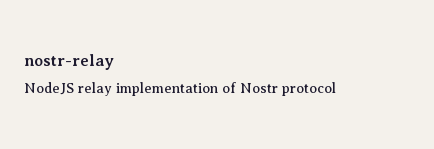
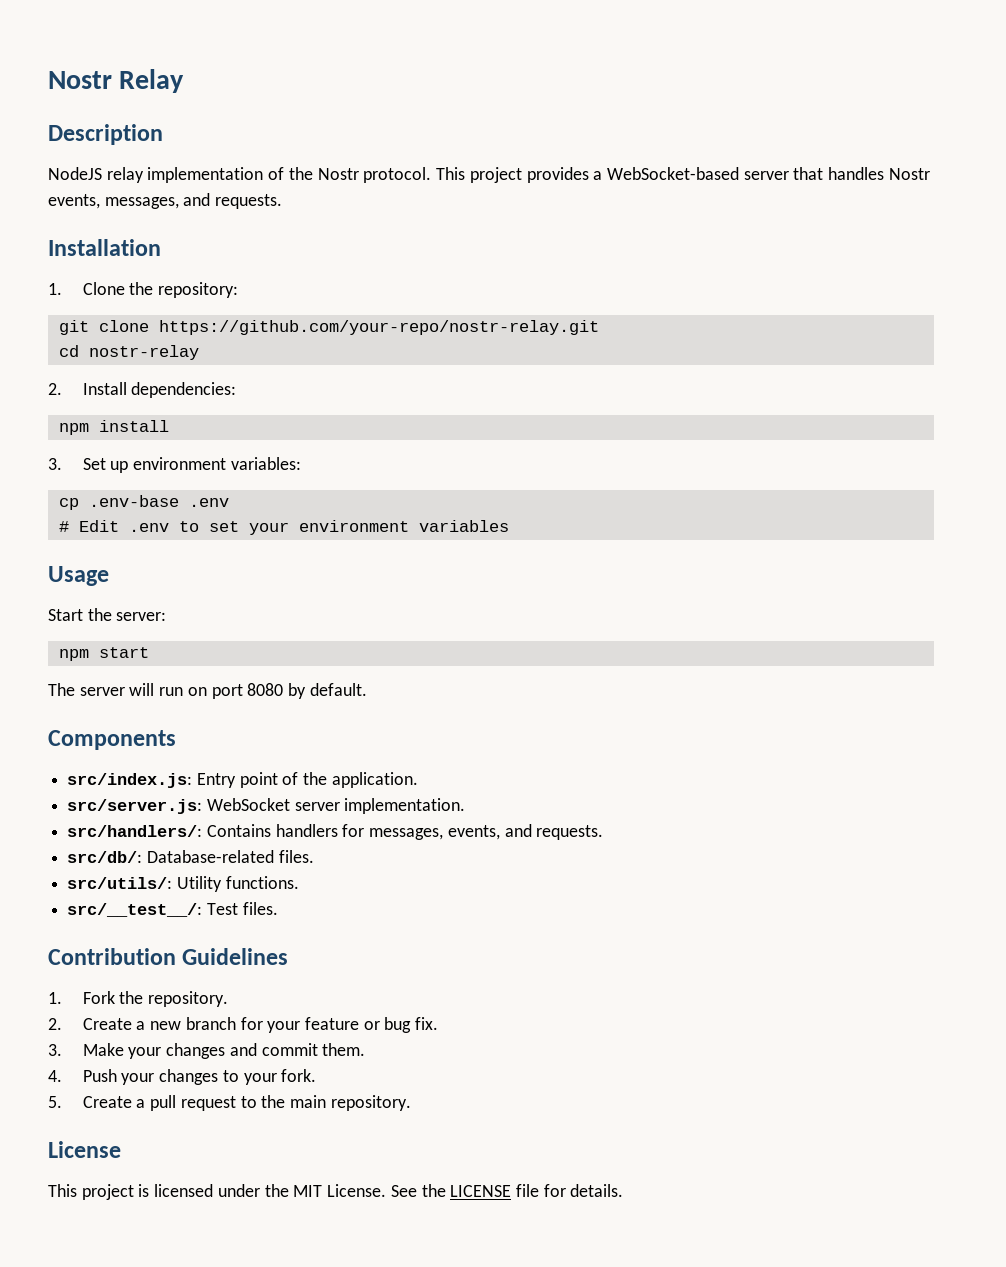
[24,54,114,70] nostr-relay -> [48,69,185,93] [48,124,163,145] Nostr Relay // Description
[240,82,336,96] Nostr protocol -> [288,167,930,183] [48,193,283,209] [48,239,161,256] [48,282,239,298] [58,320,599,335] [58,345,199,360] [48,382,237,398] [58,420,169,435] [48,457,301,473] [58,495,229,510] [58,520,509,535] [48,566,109,586] [48,608,167,621] [58,647,149,661] [48,683,367,699] [48,730,176,750] [67,772,418,788] [67,798,466,814] [67,824,604,840] [67,850,314,863] [67,876,299,892] [67,902,278,917] [48,948,289,965] [48,991,229,1007] [48,1017,439,1033] [48,1043,366,1059] [48,1069,317,1085] [48,1095,411,1111] [48,1141,121,1158] [48,1184,624,1200] the Nostr protocol. This project provides a WebSocket-based server that handles Nostr events, messages, and requests. // Installation // 1. Clone the repository: // git clone https://github.com/your-repo/nostr-relay.git // cd nostr-relay // 2. Install dependencies: // npm install // 3. Set up environment variables: // cp .env-base .env // # Edit .env to set your environment variables // Usage // Start the server: // npm start // The server will run on port 8080 by default. // Components // src/index.js: Entry point of the application. // src/server.js: WebSocket server implementation. // src/handlers/: Contains handlers for messages, events, and requests. // src/db/: Database-related files. // src/utils/: Utility functions. // src/__test__/: Test files. // Contribution Guidelines // 1. Fork the repository. // 2. Create a new branch for your feature or bug fix. // 3. Make your changes and commit them. // 4. Push your changes to your fork. // 5. Create a pull request to the main repository. // License // This project is licensed under the MIT License. See the LICENSE file for details.

